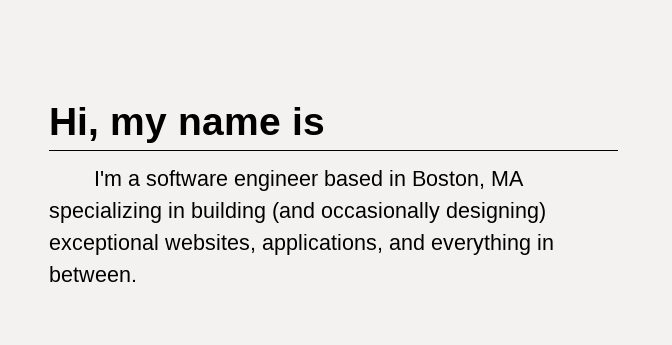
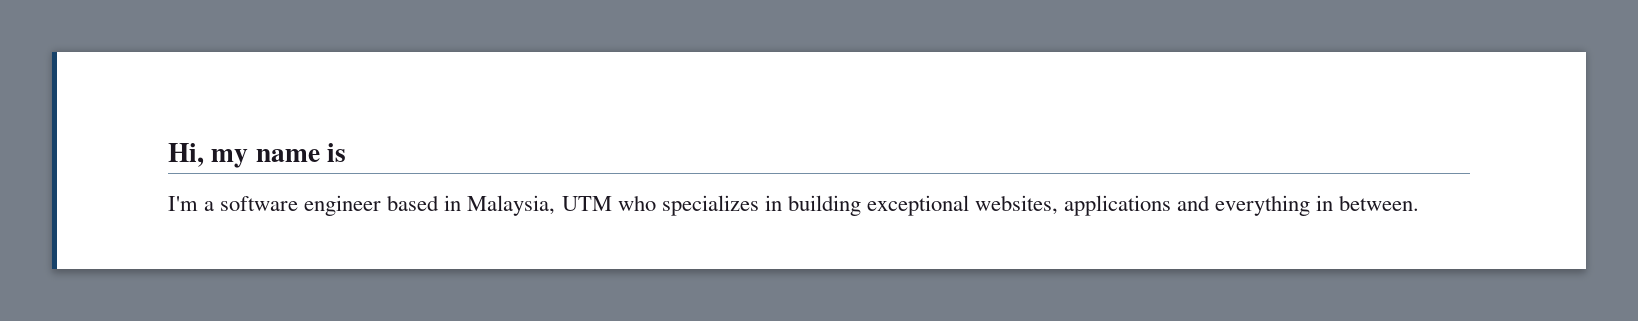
[412,171,525,189] [49,202,546,223] Boston, MA specializing in building (and occasionally designing) -> [467,195,861,216] Malaysia, UTM who specializes in building
[262,234,383,255] applications, -> [1064,195,1172,216] applications

